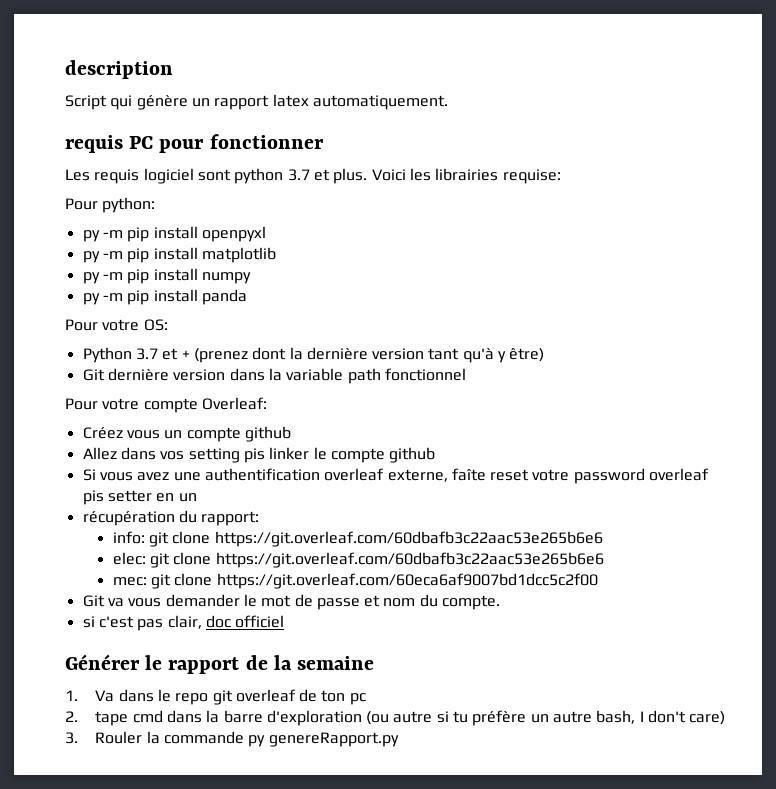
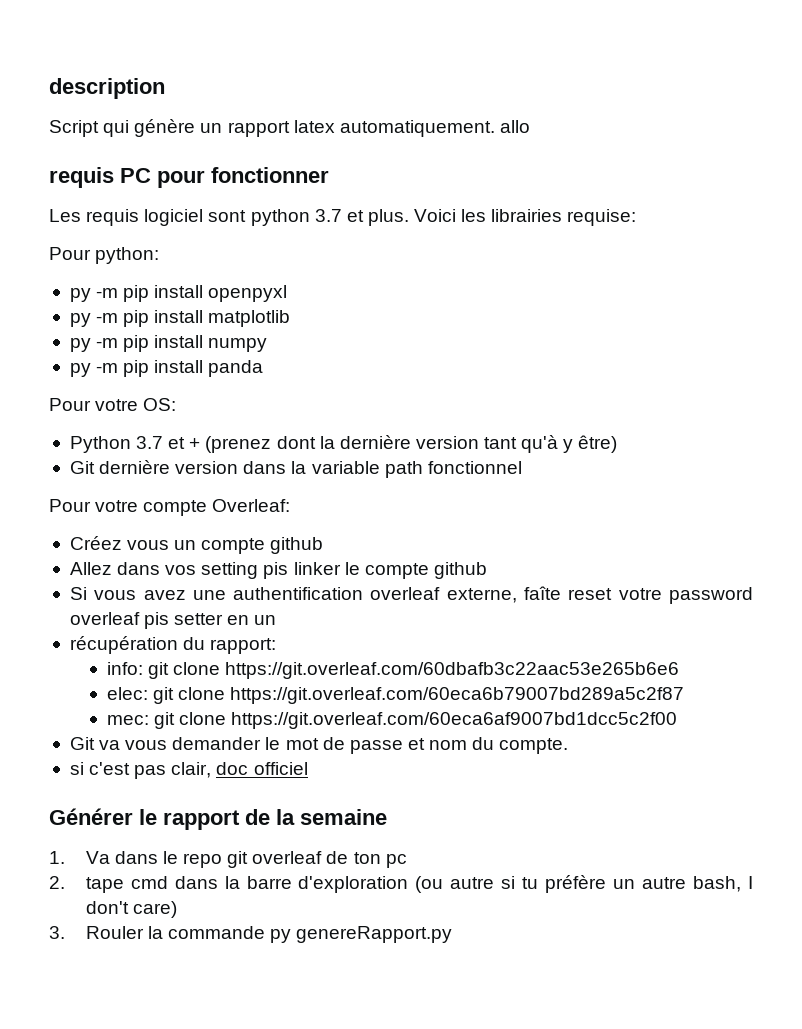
(448, 102) none -> [499,120,530,133] allo
[215,552,604,568] https://git.overleaf.com/60dbafb3c22aac53e265b6e6 -> [229,687,684,704] https://git.overleaf.com/60eca6b79007bd289a5c2f87

